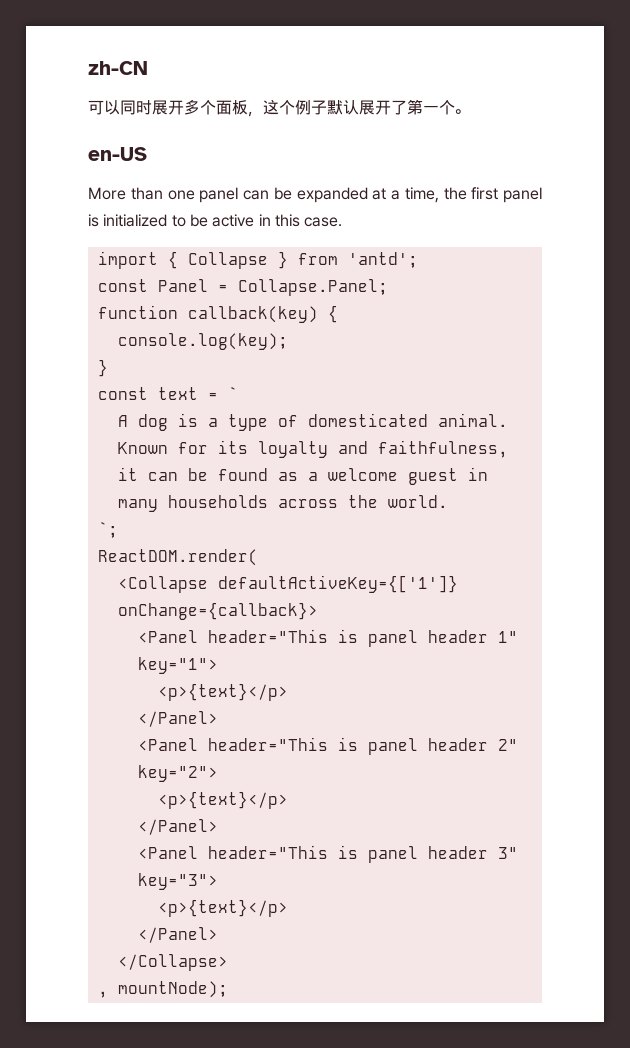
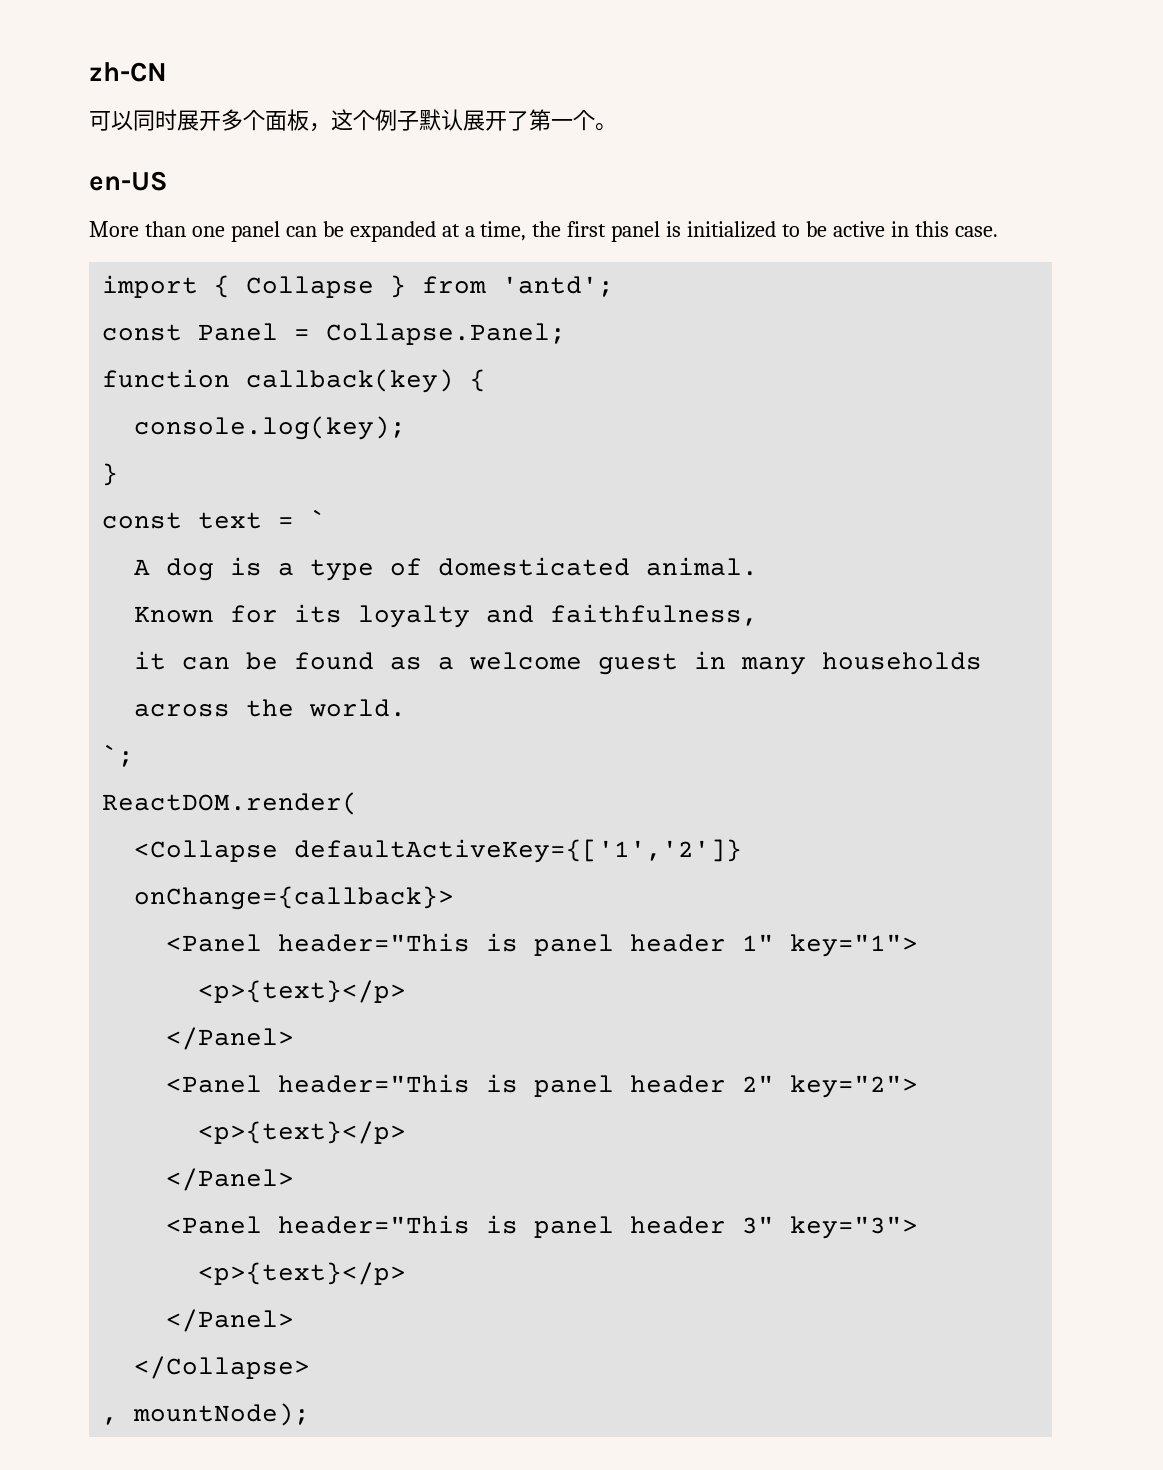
[217,575,458,593] defaultActiveKey={['1']} -> [294,839,743,863] defaultActiveKey={['1','2']}

